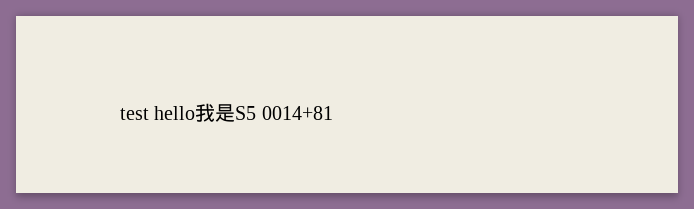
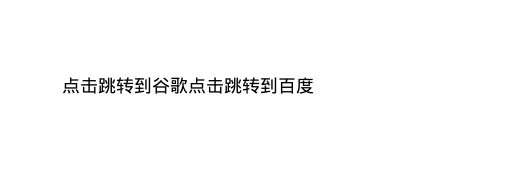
[120,103,333,122] test hello我是S5 0014+81 -> [62,77,314,94] 点击跳转到谷歌点击跳转到百度

